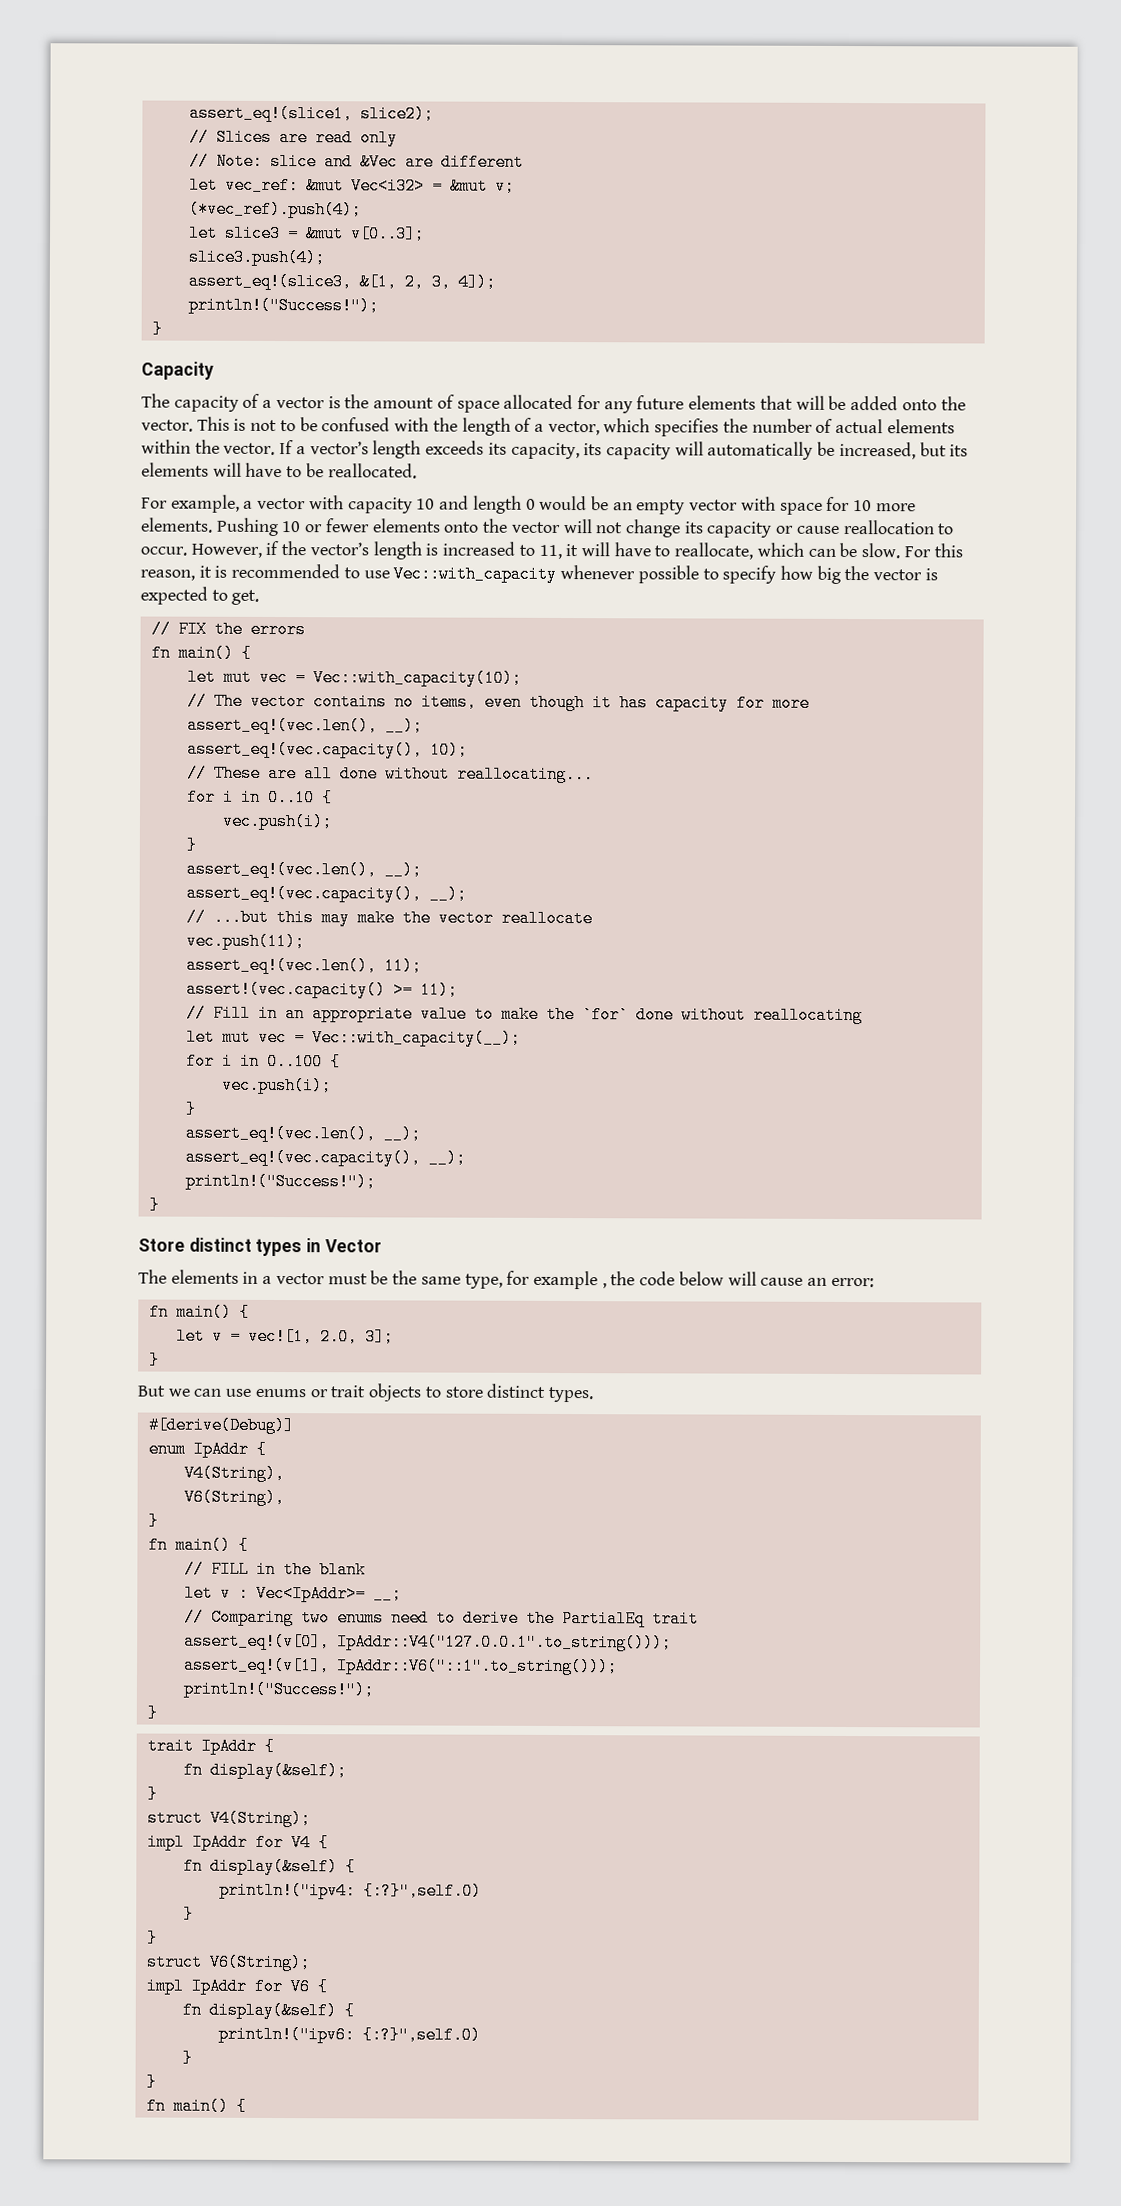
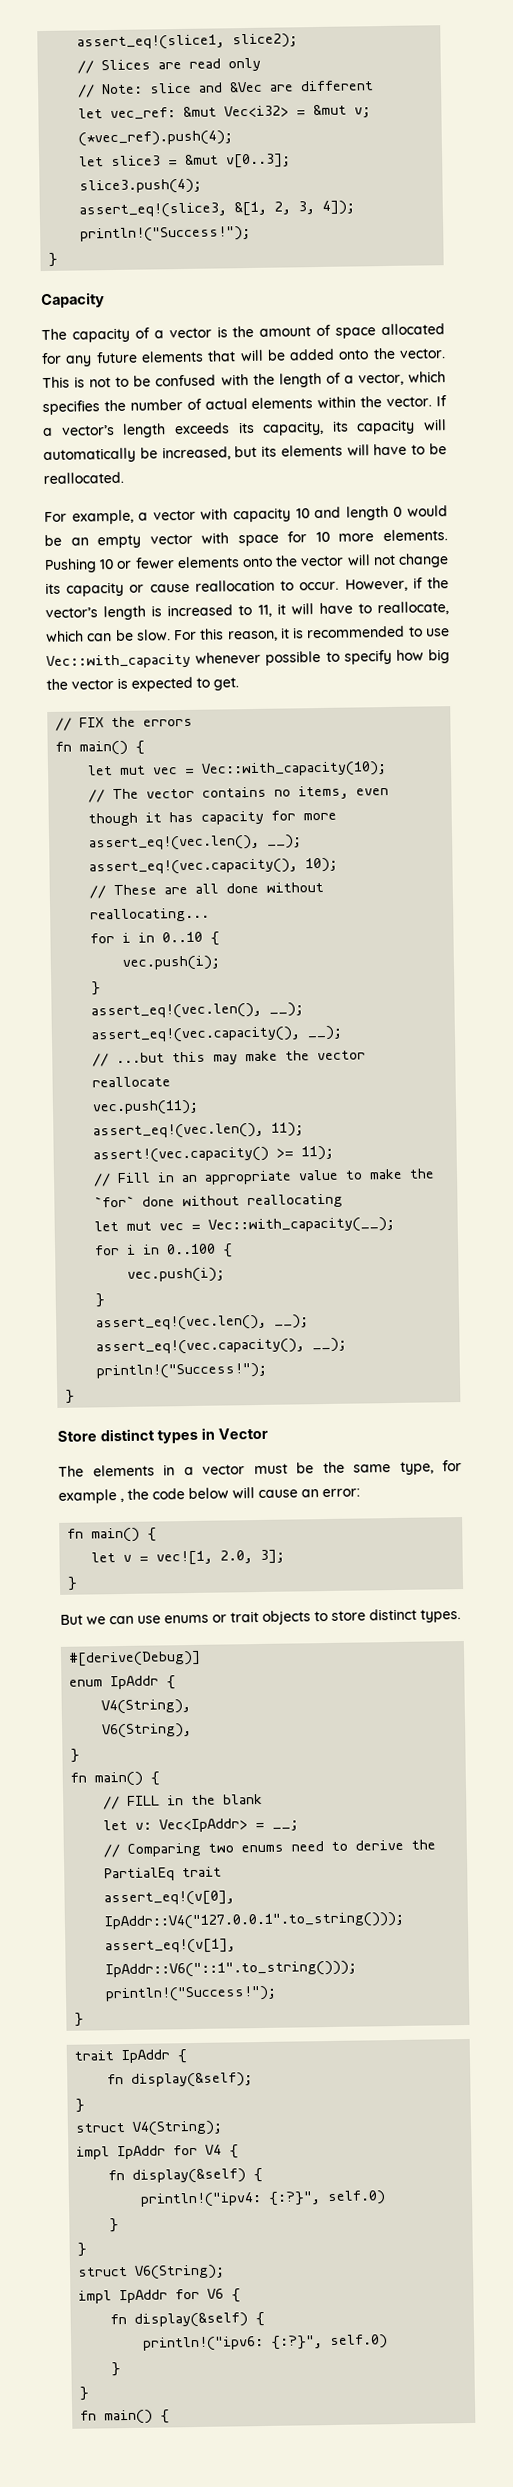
[219,1584,366,1603] v : Vec<IpAddr>= -> [135,1818,266,1833] v: Vec<IpAddr> =
[362,1882,482,1900] {:?}",self.0) -> [268,2190,387,2206] {:?}", self.0)
[361,2026,481,2044] {:?}",self.0) -> [271,2334,389,2350] {:?}", self.0)

